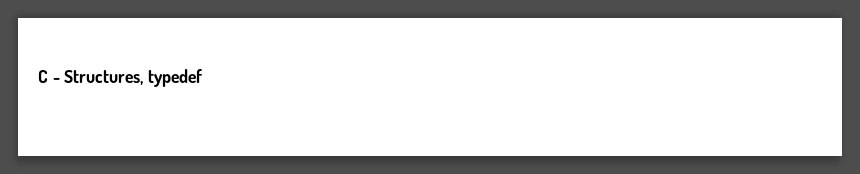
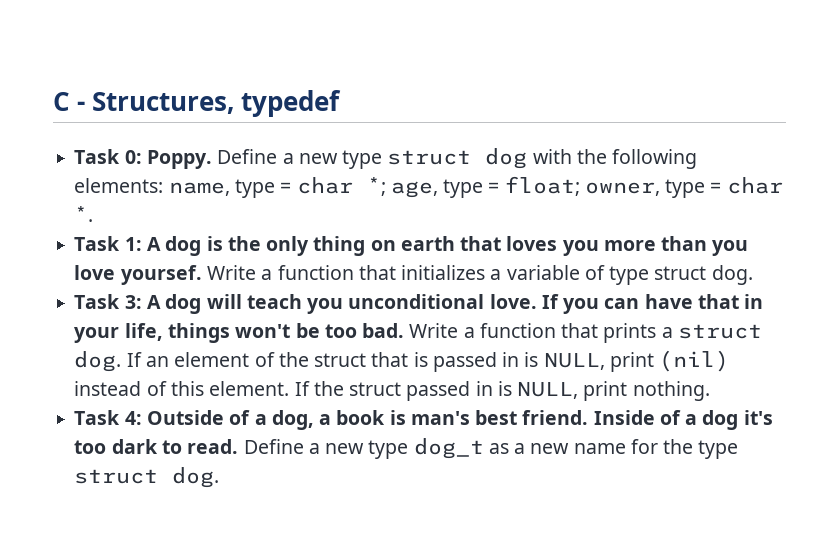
(203, 78) none -> [74,148,698,169] [74,176,783,198] [74,206,94,222] [74,236,749,256] [74,265,753,285] [74,294,764,314] [74,323,762,343] [74,350,730,372] [74,381,710,401] [74,410,773,430] [74,438,739,459] [74,467,220,488] // Task 0: Poppy. Define a new type struct dog with the following elements: name, type = char *; age, type = float; owner, type = char *. // Task 1: A dog is the only thing on earth that loves you more than you love yoursef. Write a function that initializes a variable of type struct dog. // Task 3: A dog will teach you unconditional love. If you can have that in your life, things won't be too bad. Write a function that prints a struct dog. If an element of the struct that is passed in is NULL, print (nil) instead of this element. If the struct passed in is NULL, print nothing. // Task 4: Outside of a dog, a book is man's best friend. Inside of a dog it's too dark to read. Define a new type dog_t as a new name for the type struct dog.

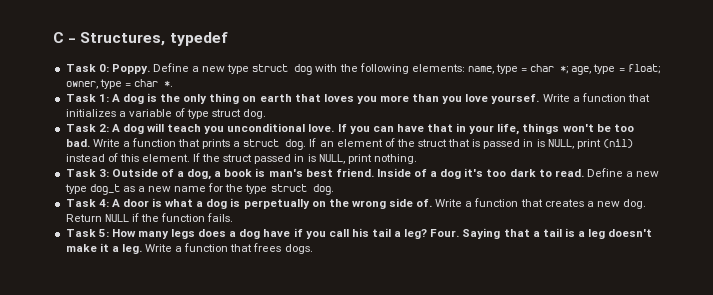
[124,295,142,309] 3: -> [98,124,109,132] 2:
[124,411,142,425] 4: -> [98,169,109,177] 3:
(220, 477) none -> [65,198,646,209] [65,213,234,222] [65,228,653,239] [65,243,313,254] // Task 4: A door is what a dog is perpetually on the wrong side of. Write a function that creates a new dog. Return NULL if the function fails. // Task 5: How many legs does a dog have if you call his tail a leg? Four. Saying that a tail is a leg doesn't make it a leg. Write a function that frees dogs.

